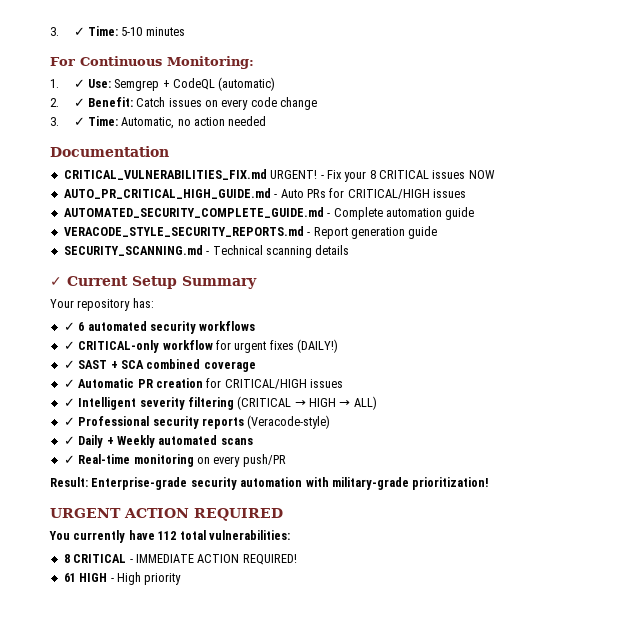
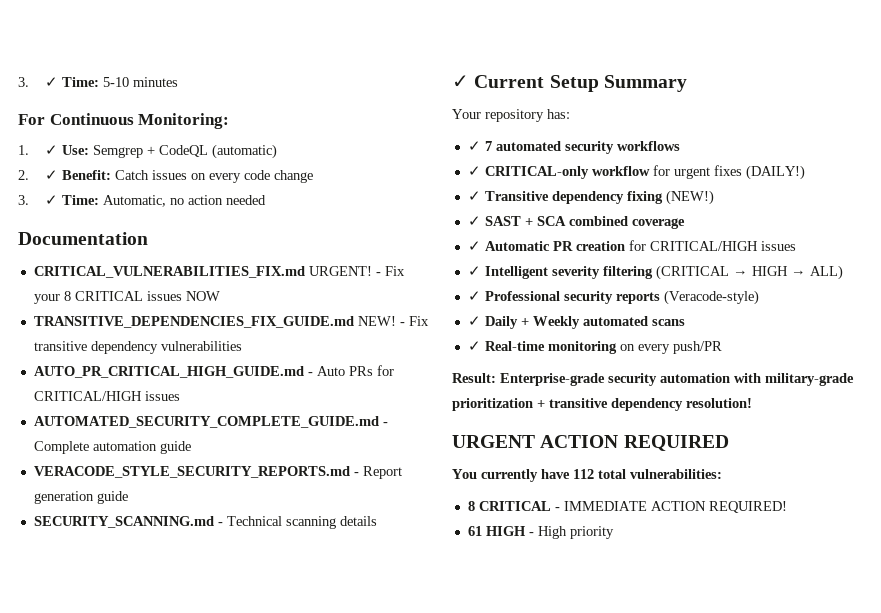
(495, 174) none -> [33,316,429,328] [33,341,242,354] // TRANSITIVE_DEPENDENCIES_FIX_GUIDE.md NEW! - Fix transitive dependency vulnerabilities
[78,322,85,331] 6 -> [484,141,492,151] 7
(338, 346) none -> [467,190,714,205] // ✓ Transitive dependency fixing (NEW!)
[412,477,490,490] prioritization! -> [452,398,752,411] prioritization + transitive dependency resolution!

